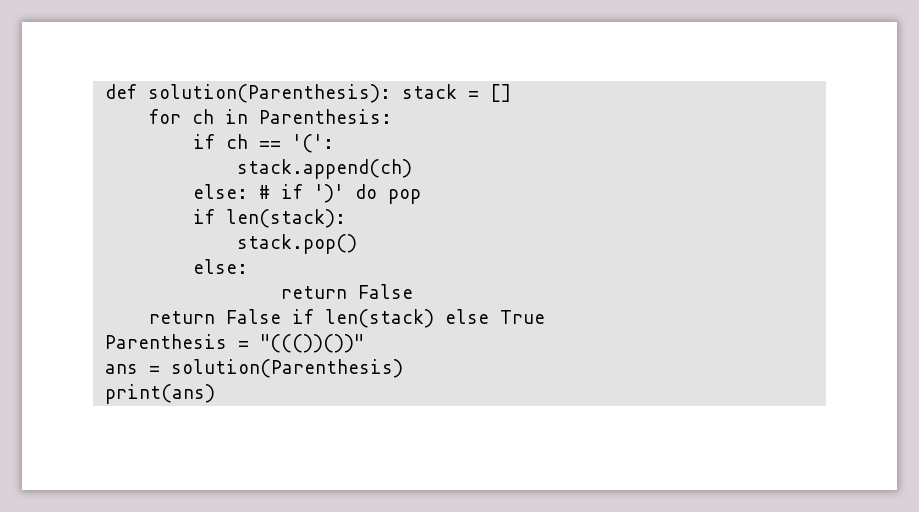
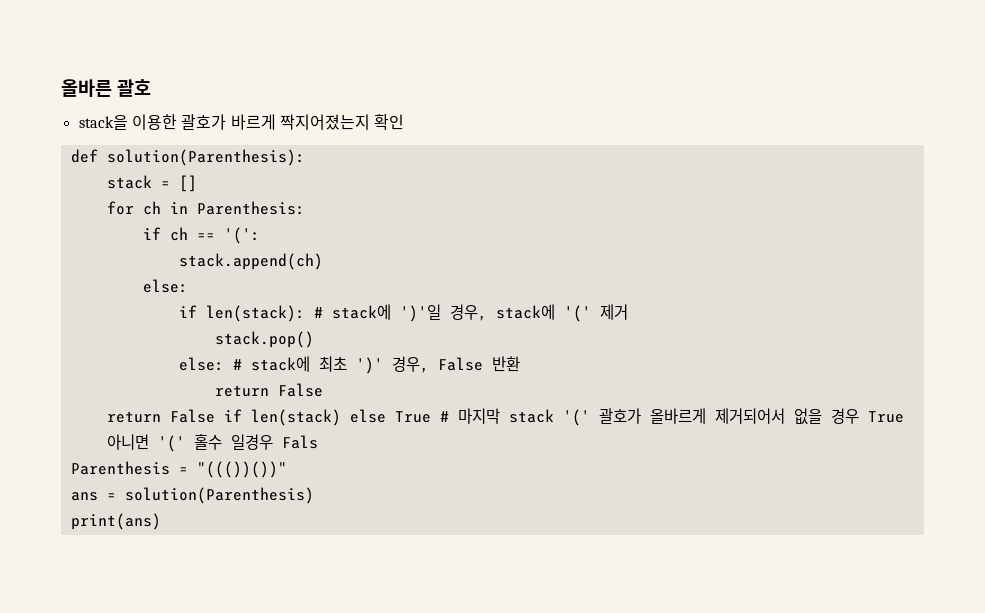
(105, 91) none -> [61,79,151,97] [78,114,405,130] 올바른 괄호 // stack을 이용한 괄호가 바르게 짝지어졌는지 확인 //
(391, 93) none -> (305, 157) //
[259,184,421,204] [193,209,346,228] [237,234,357,254] [193,259,248,274] # if ')' do pop // if len(stack): // stack.pop() // else: -> [178,304,628,322] [214,331,314,348] [178,356,520,374] // if len(stack): # stack에 ')'일 경우, stack에 '(' 제거 // stack.pop() // else: # stack에 최초 ')' 경우, False 반환
(545, 317) none -> [439,408,904,426] [106,434,318,452] # 마지막 stack '(' 괄호가 올바르게 제거되어서 없을 경우 True 아니면 '(' 홀수 일경우 Fals

